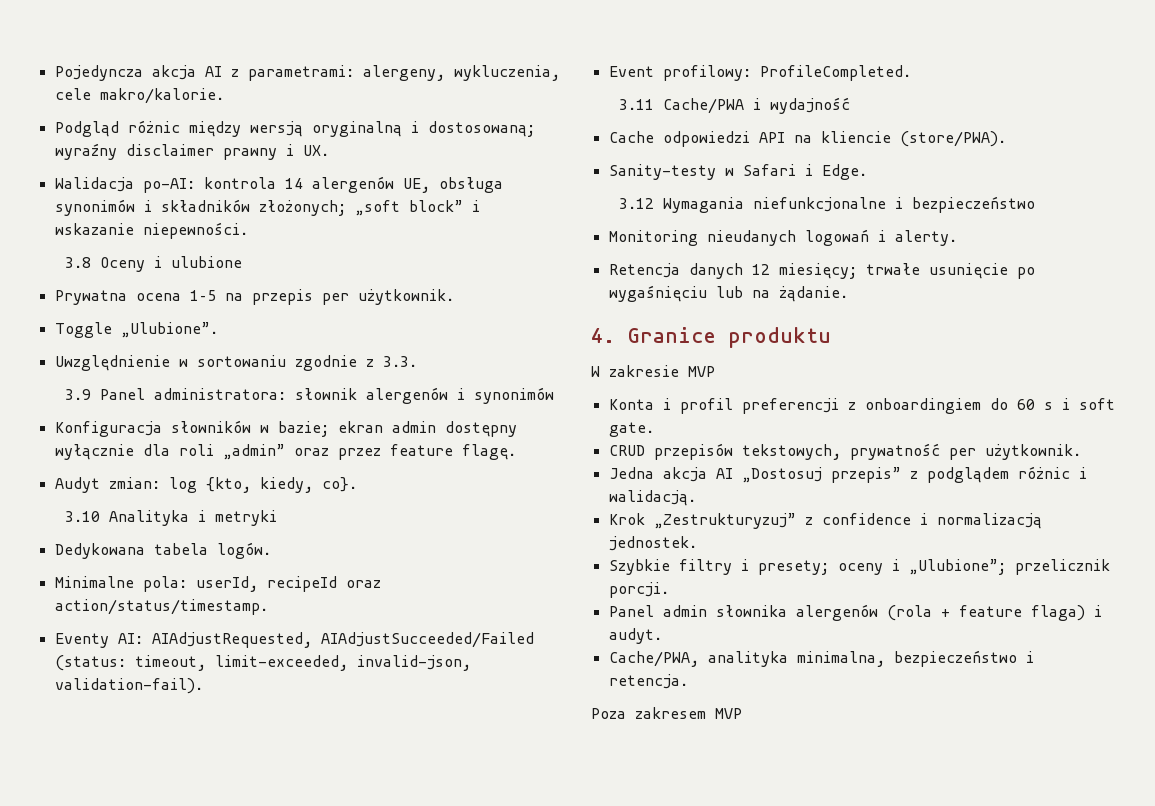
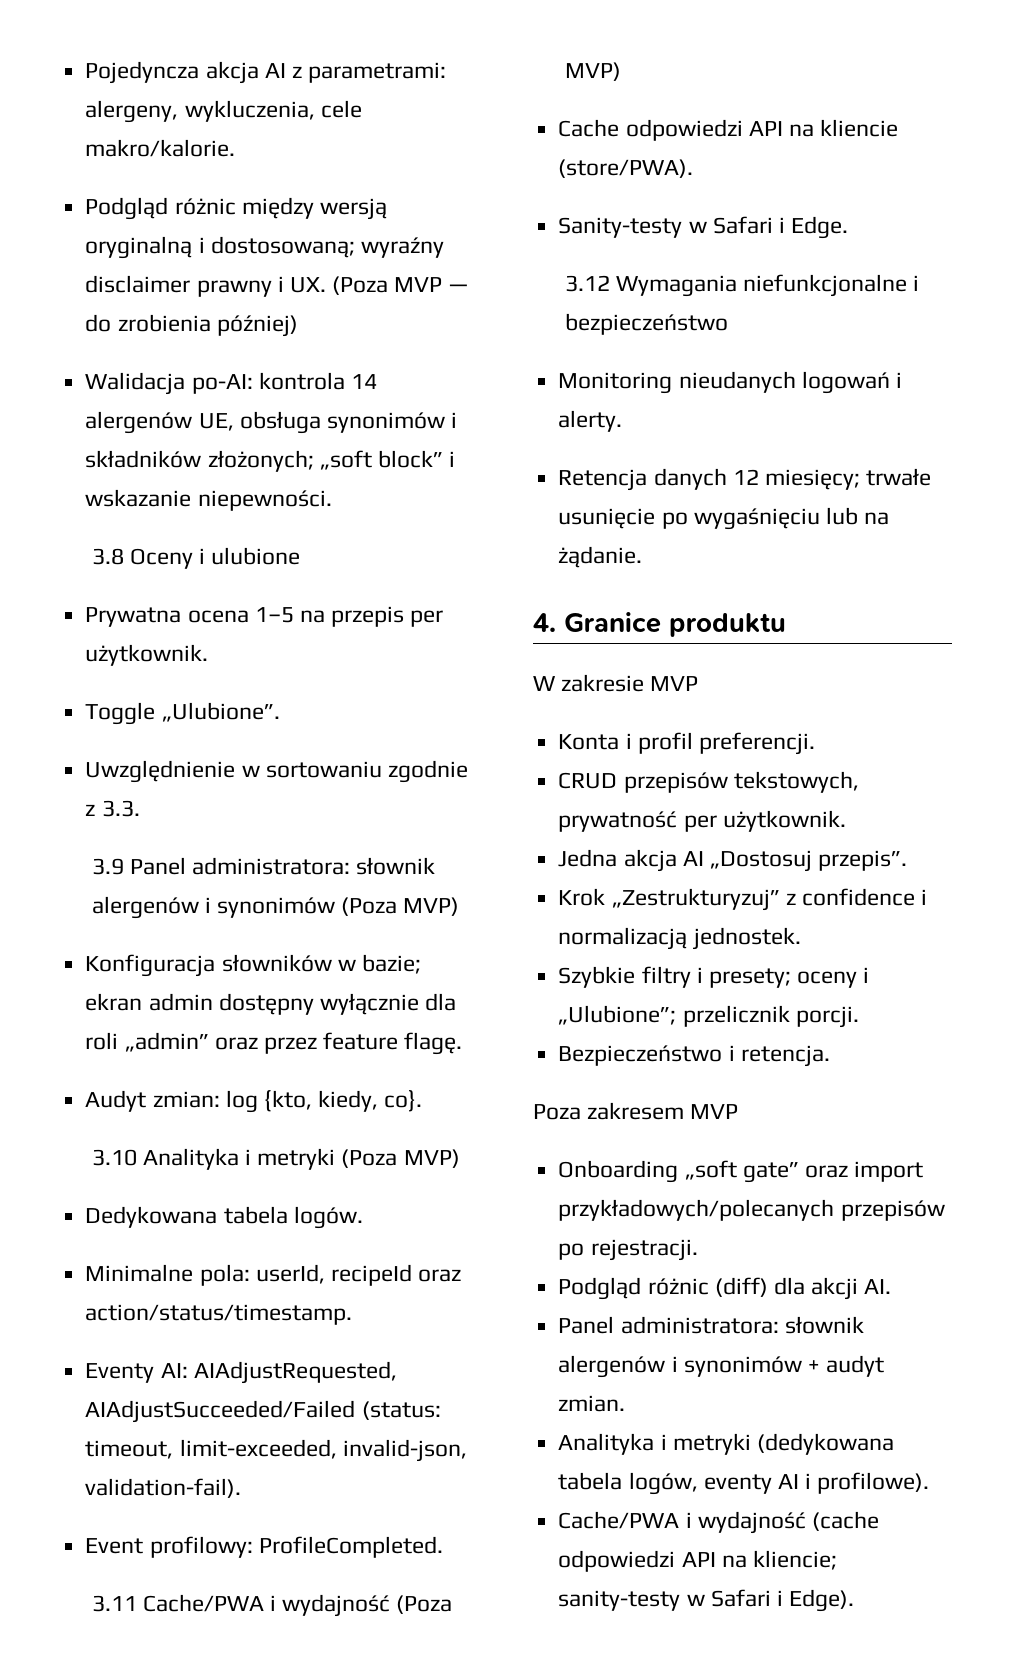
(329, 150) none -> [332,276,468,295] [85,314,298,337] (Poza MVP — do zrobienia później)
(555, 395) none -> [341,897,460,916] (Poza MVP)
(278, 518) none -> [341,1149,460,1168] (Poza MVP)
(851, 105) none -> [396,1595,453,1614] [564,62,621,81] (Poza MVP)
[741,398,1115,414] [608,422,654,437] preferencji z onboardingiem do 60 s i soft gate. -> [698,732,815,755] preferencji.
[830,466,1087,483] [608,490,696,506] przepis” z podglądem różnic i walidacją. -> [818,850,908,871] przepis”.
[608,604,1102,621] [608,628,662,644] [608,650,1017,667] Panel admin słownika alergenów (rola + feature flaga) i audyt. // Cache/PWA, analityka minimalna, bezpieczeństwo -> [558,1045,723,1066] Bezpieczeństwo
(742, 713) none -> [558,1160,924,1183] [558,1199,945,1221] [558,1239,698,1261] [558,1277,892,1300] [558,1316,864,1334] [558,1355,885,1378] [558,1395,626,1412] [558,1433,894,1455] [558,1472,930,1495] [558,1511,879,1534] [558,1550,837,1572] [558,1589,855,1612] // Onboarding „soft gate” oraz import przykładowych/polecanych przepisów po rejestracji. // Podgląd różnic (diff) dla akcji AI. // Panel administratora: słownik alergenów i synonimów + audyt zmian. // Analityka i metryki (dedykowana tabela logów, eventy AI i profilowe). // Cache/PWA i wydajność (cache odpowiedzi API na kliencie; sanity-testy w Safari i Edge).

